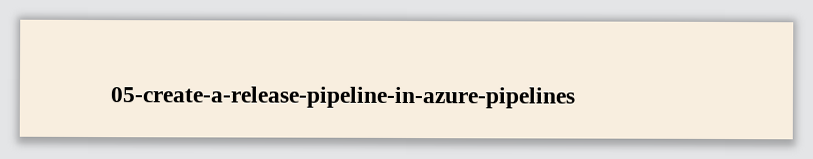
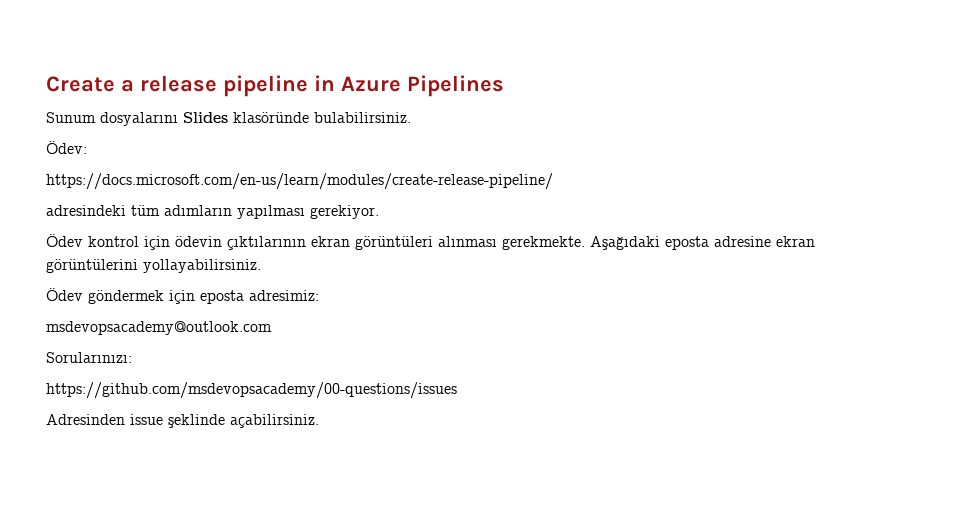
[110,86,575,109] 05-create-a-release-pipeline-in-azure-pipelines -> [46,75,504,97] [46,112,411,126] [46,141,87,154] [46,173,553,190] [46,205,379,219] [46,234,815,250] [46,259,261,273] [46,288,319,304] [46,321,272,335] [46,352,132,363] [46,382,457,399] [46,414,319,428] Create a release pipeline in Azure Pipelines // Sunum dosyalarını Slides klasöründe bulabilirsiniz. // Ödev: // https://docs.microsoft.com/en-us/learn/modules/create-release-pipeline/ // adresindeki tüm adımların yapılması gerekiyor. // Ödev kontrol için ödevin çıktılarının ekran görüntüleri alınması gerekmekte. Aşağıdaki eposta adresine ekran görüntülerini yollayabilirsiniz. // Ödev göndermek için eposta adresimiz: // msdevopsacademy@outlook.com // Sorularınızı: // https://github.com/msdevopsacademy/00-questions/issues // Adresinden issue şeklinde açabilirsiniz.

